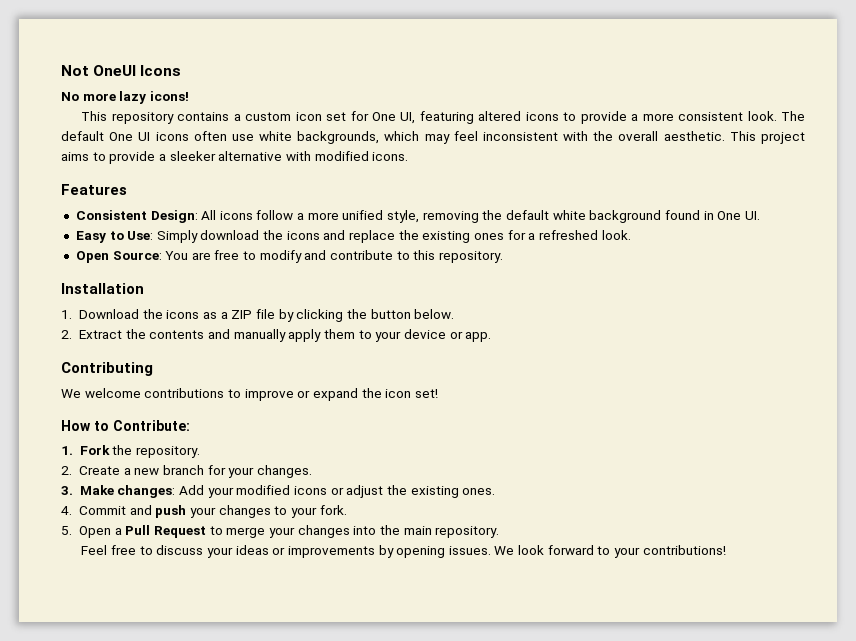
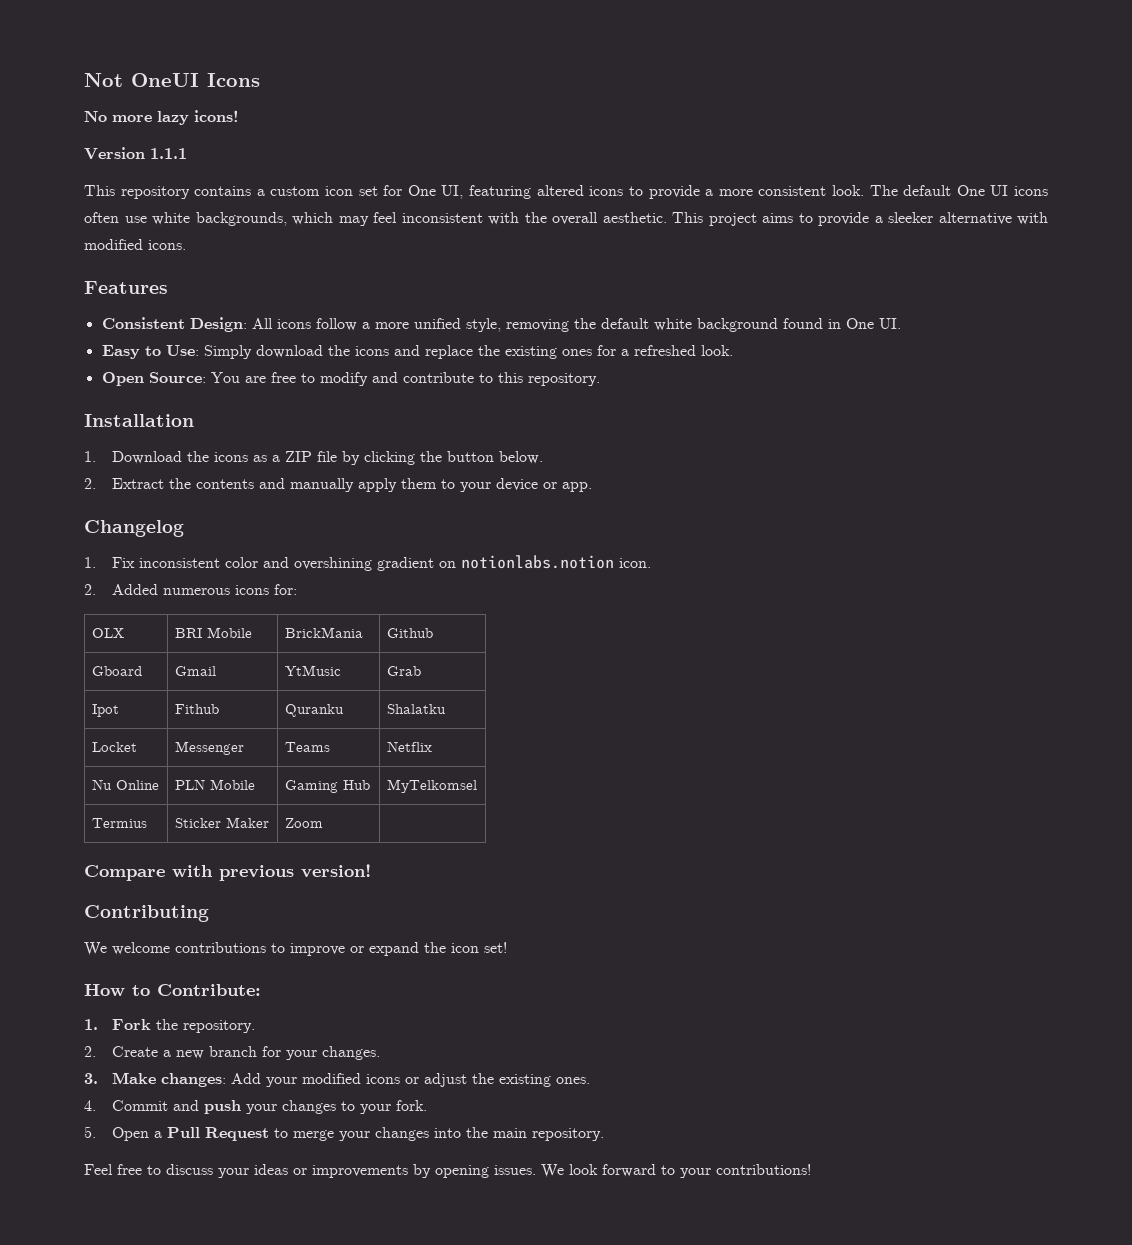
(189, 96) none -> [84,147,187,160] // Version 1.1.1
(492, 337) none -> [84,520,184,537] [84,555,652,571] [84,584,298,595] [91,628,124,638] [174,627,252,638] [284,627,363,638] [386,628,433,638] [91,666,142,676] [174,666,216,676] [284,665,341,676] [386,666,421,676] [91,704,119,717] [174,704,219,714] [284,704,344,717] [386,704,446,714] [91,742,137,752] [174,741,244,755] [284,742,330,752] [386,741,432,752] [91,779,159,790] [174,779,255,790] [284,780,370,793] [386,779,477,793] [91,818,147,828] [174,817,269,828] [284,818,323,828] [84,864,371,881] // Changelog // 1. Fix inconsistent color and overshining gradient on notionlabs.notion icon. // 2. Added numerous icons for: // OLX | BRI Mobile | BrickMania | Github // Gboard | Gmail | YtMusic | Grab // Ipot | Fithub | Quranku | Shalatku // Locket | Messenger | Teams | Netflix // Nu Online | PLN Mobile | Gaming Hub | MyTelkomsel // Termius | Sticker Maker | Zoom | // Compare with previous version!

